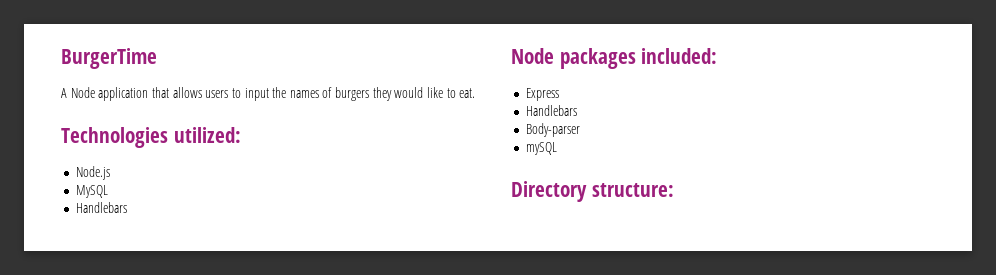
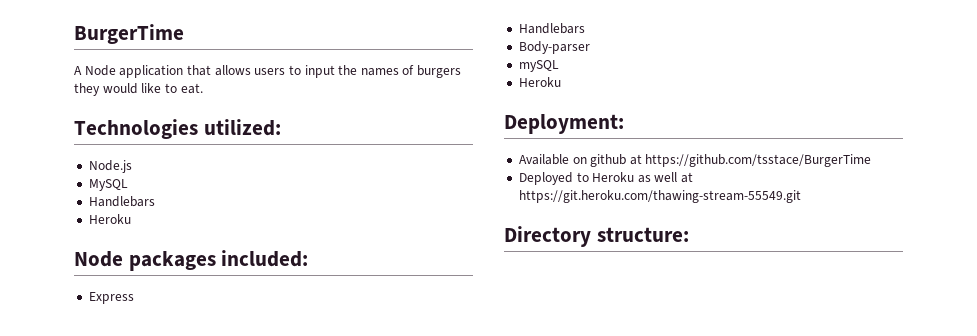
(127, 207) none -> [88,214,131,224] // Heroku
(557, 148) none -> [518,77,561,87] [504,114,624,134] [518,154,872,167] [518,172,694,185] [518,190,801,203] // Heroku // Deployment: // Available on github at https://github.com/tsstace/BurgerTime // Deployed to Heroku as well at https://git.heroku.com/thawing-stream-55549.git

